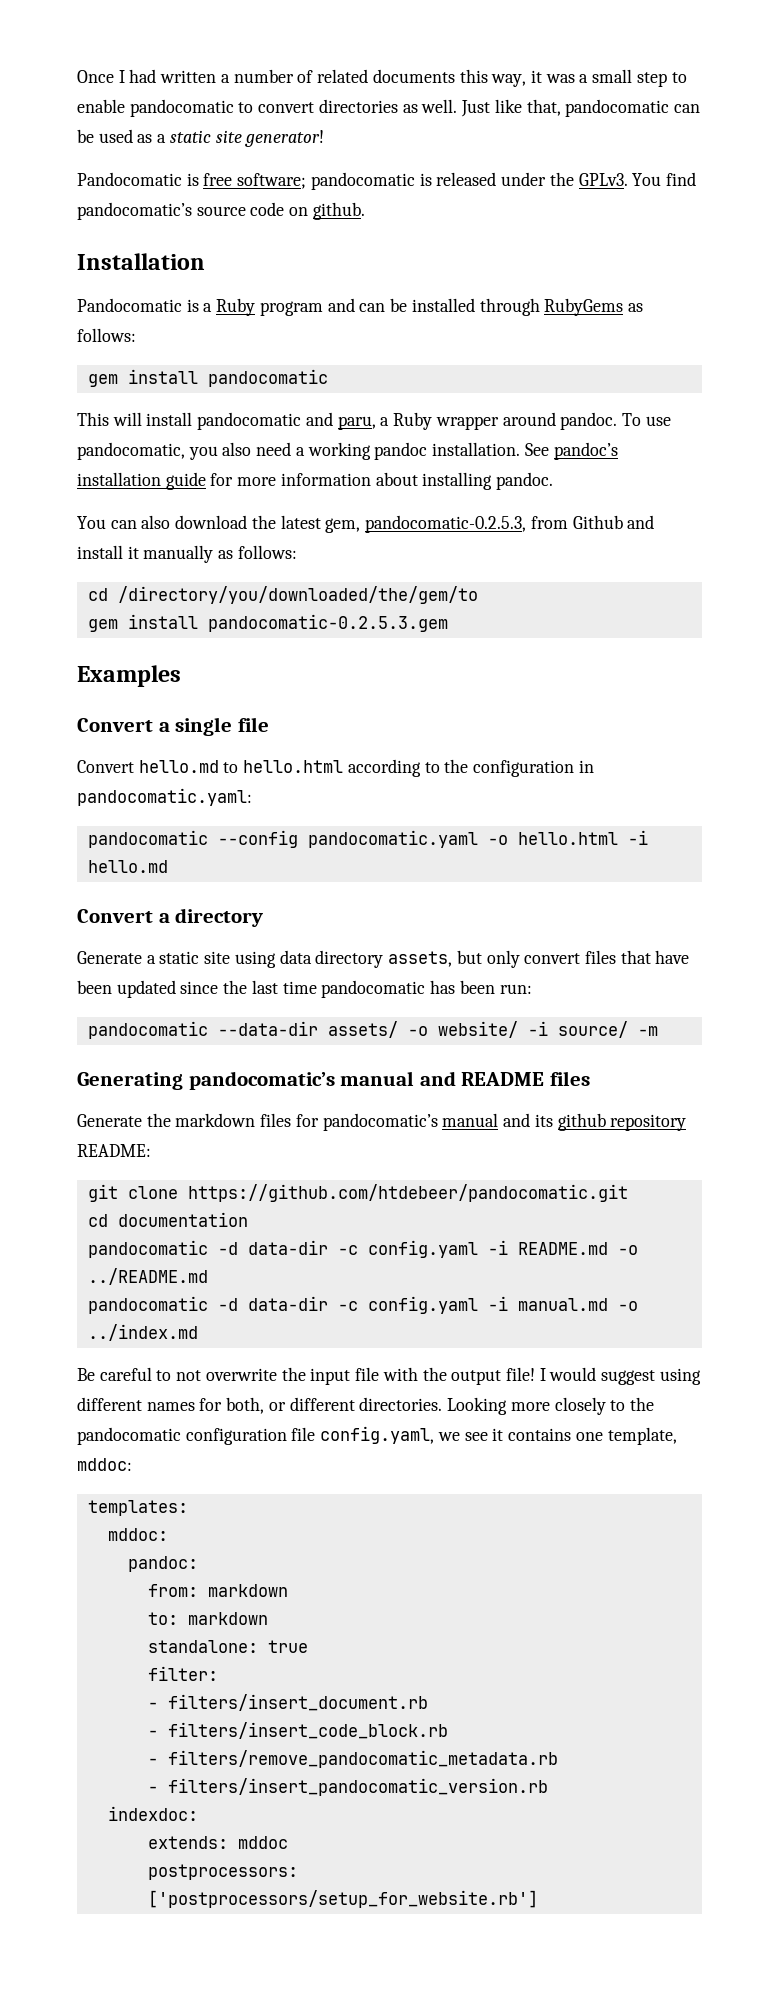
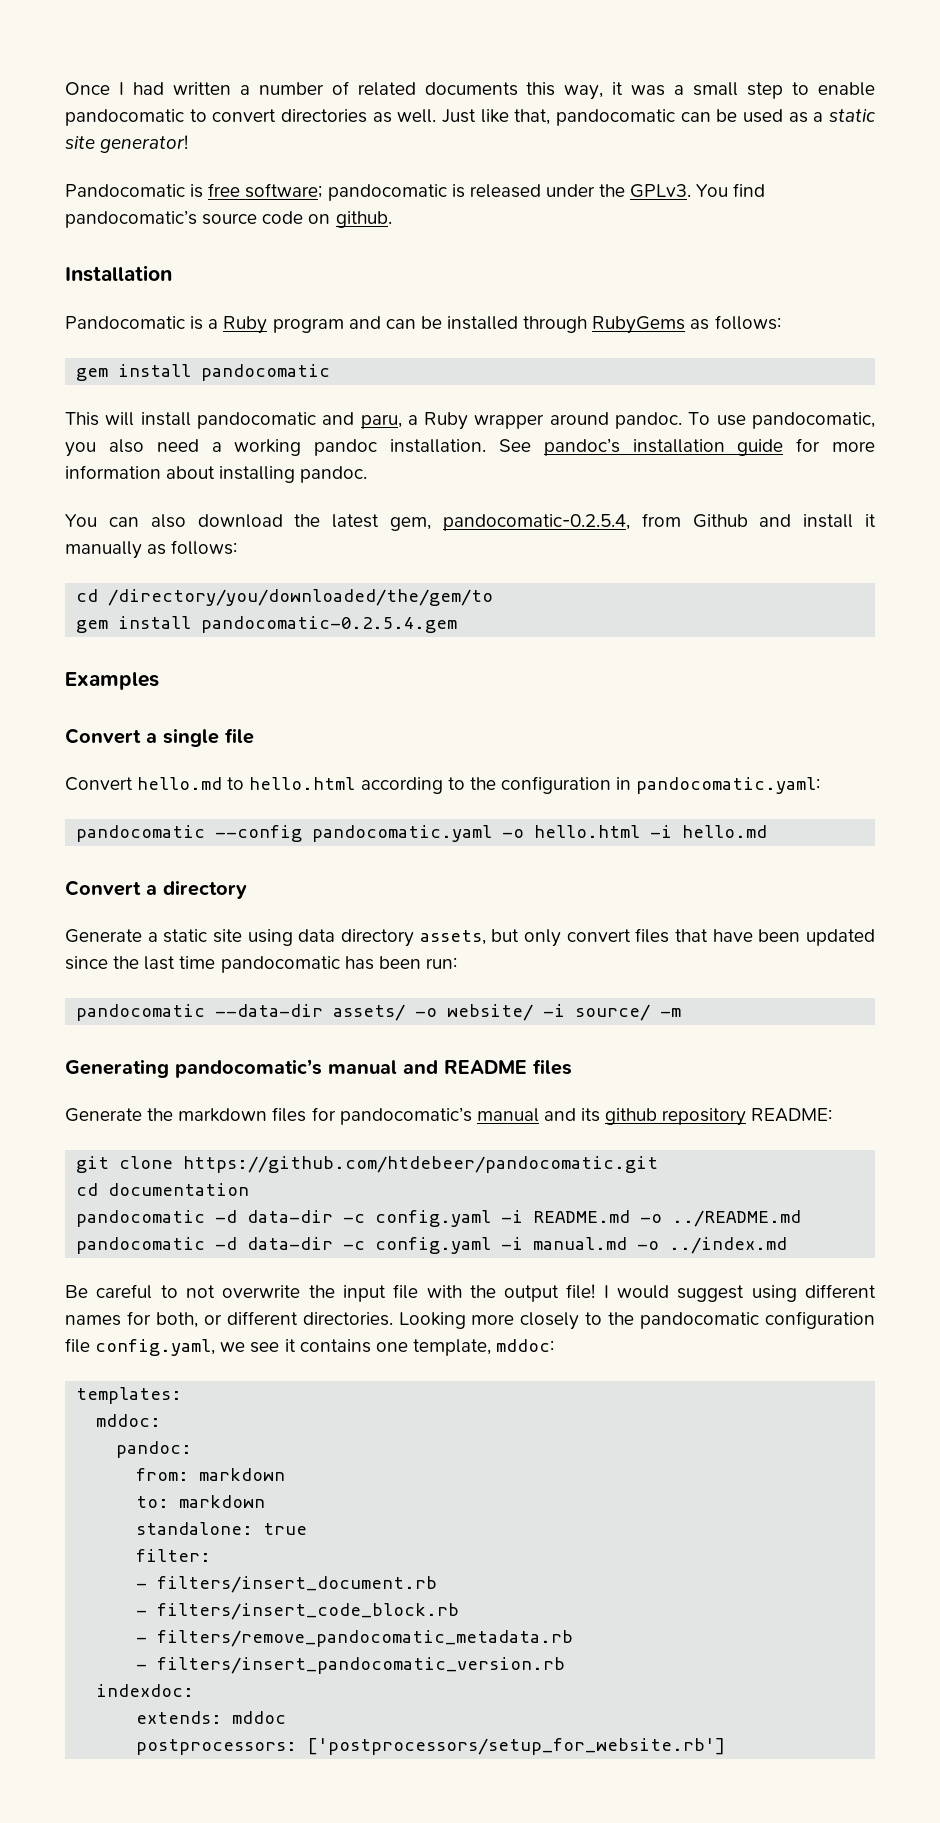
[365,515,527,533] pandocomatic-0.2.5.3, -> [442,514,630,531] pandocomatic-0.2.5.4,
[207,614,448,632] pandocomatic-0.2.5.3.gem -> [201,616,458,633] pandocomatic-0.2.5.4.gem

